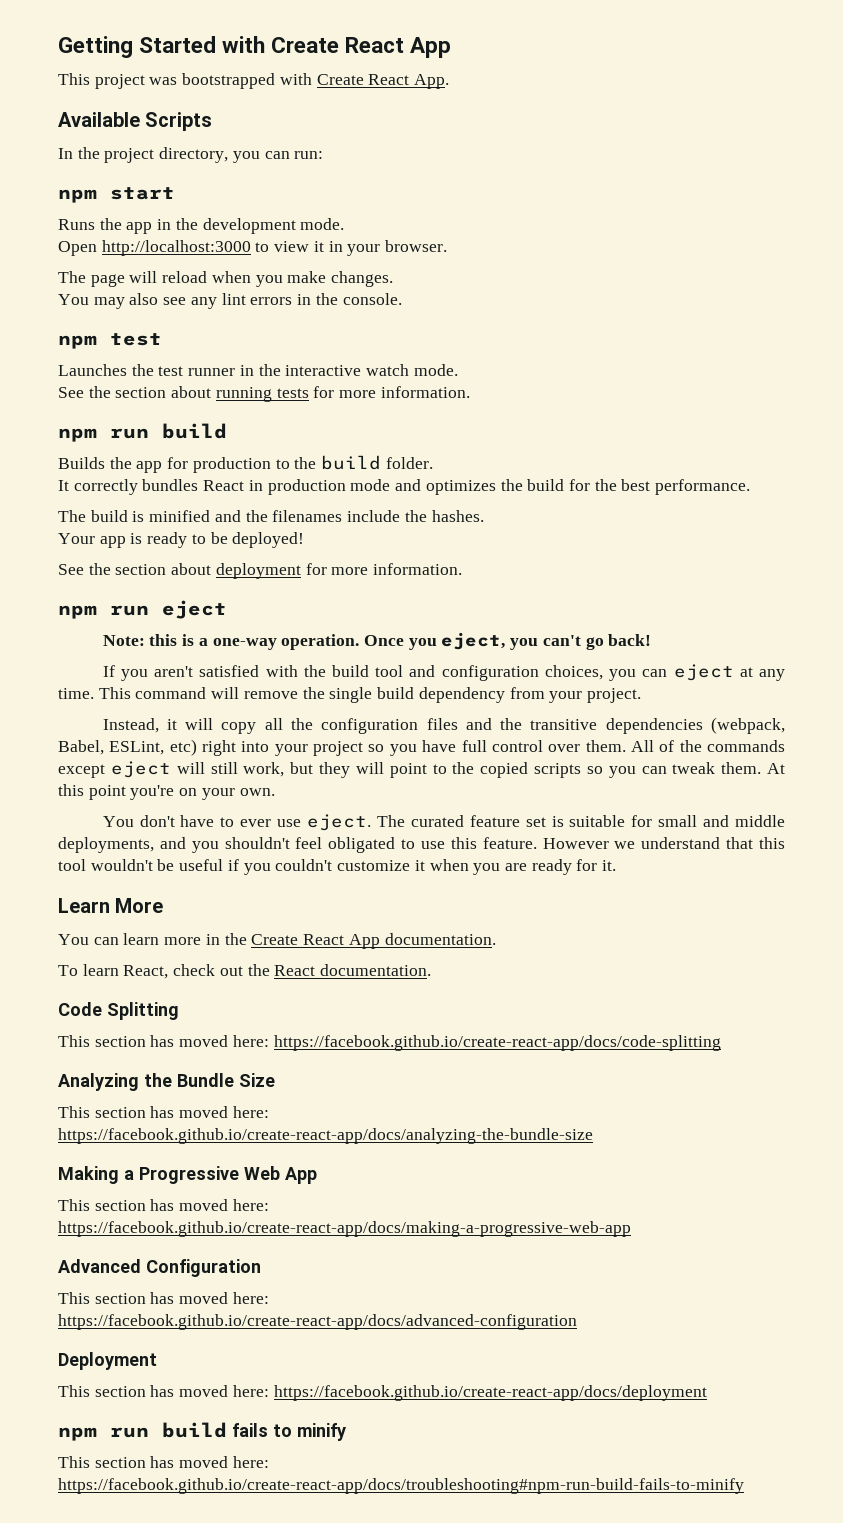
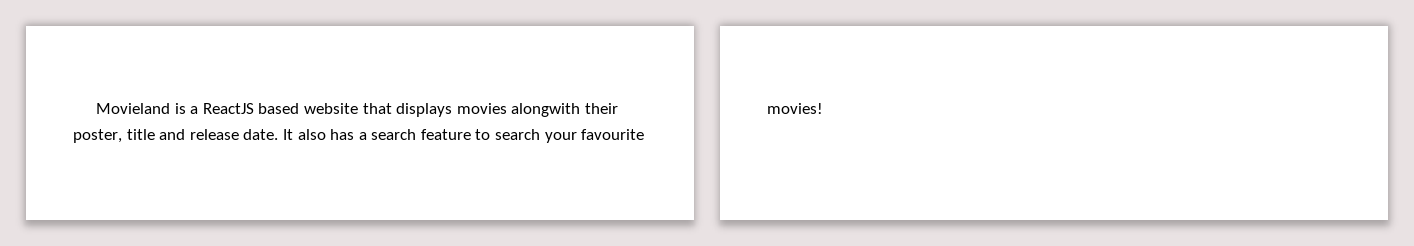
[58,36,452,58] [58,73,450,89] [58,112,213,131] [58,147,324,163] [58,187,175,203] [58,218,345,234] [58,240,448,256] [58,271,394,287] [58,293,402,309] [58,333,162,349] [58,364,458,376] [58,386,470,402] [58,423,227,442] [58,455,433,473] [58,479,751,495] [58,510,484,522] [58,532,305,548] [58,563,463,579] [58,600,227,619] [102,632,652,650] [102,664,785,681] [58,687,641,703] [102,717,785,734] [58,739,786,756] [58,761,786,778] [58,784,275,800] [102,814,786,831] [58,837,785,853] [58,859,617,875] [58,898,164,913] [58,933,496,949] [58,964,432,979] [58,1002,179,1020] [58,1035,721,1051] [58,1073,275,1091] [58,1106,269,1118] [58,1128,593,1144] [58,1166,317,1184] [58,1199,269,1211] [58,1221,631,1237] [58,1259,261,1277] [58,1292,269,1304] [58,1314,577,1330] [58,1352,157,1370] [58,1385,707,1401] [58,1422,346,1441] [58,1456,269,1468] [58,1478,744,1494] Getting Started with Create React App // This project was bootstrapped with Create React App. // Available Scripts // In the project directory, you can run: // npm start // Runs the app in the development mode. // Open http://localhost:3000 to view it in your browser. // The page will reload when you make changes. // You may also see any lint errors in the console. // npm test // Launches the test runner in the interactive watch mode. // See the section about running tests for more information. // npm run build // Builds the app for production to the build folder. // It correctly bundles React in production mode and optimizes the build for the best performance. // The build is minified and the filenames include the hashes. // Your app is ready to be deployed! // See the section about deployment for more information. // npm run eject // Note: this is a one-way operation. Once you eject, you can't go back! // If you aren't satisfied with the build tool and configuration choices, you can eject at any time. This command will remove the single build dependency from your project. // Instead, it will copy all the configuration files and the transitive dependencies (webpack, Babel, ESLint, etc) right into your project so you have full control over them. All of the commands except eject will still work, but they will point to the copied scripts so you can tweak them. At this point you're on your own. // You don't have to ever use eject. The curated feature set is suitable for small and middle deployments, and you shouldn't feel obligated to use this feature. However we understand that this tool wouldn't be useful if you couldn't customize it when you are ready for it. // Learn More // You can learn more in the Create React App documentation. // To learn React, check out the React documentation. // Code Splitting // This section has moved here: https://facebook.github.io/create-react-app/docs/code-splitting // Analyzing the Bundle Size // This section has moved here: https://facebook.github.io/create-react-app/docs/analyzing-the-bundle-size // Making a Progressive Web App // This section has moved here: https://facebook.github.io/create-react-app/docs/making-a-progressive-web-app // Advanced Configuration // This section has moved here: https://facebook.github.io/create-react-app/docs/advanced-configuration // Deployment // This section has moved here: https://facebook.github.io/create-react-app/docs/deployment // npm run build fails to minify // This section has moved here: https://facebook.github.io/create-react-app/docs/troubleshooting#npm-run-build-fails-to-minify -> [96,103,618,117] [73,129,645,143] [767,103,823,114] Movieland is a ReactJS based website that displays movies alongwith their poster, title and release date. It also has a search feature to search your favourite movies!

